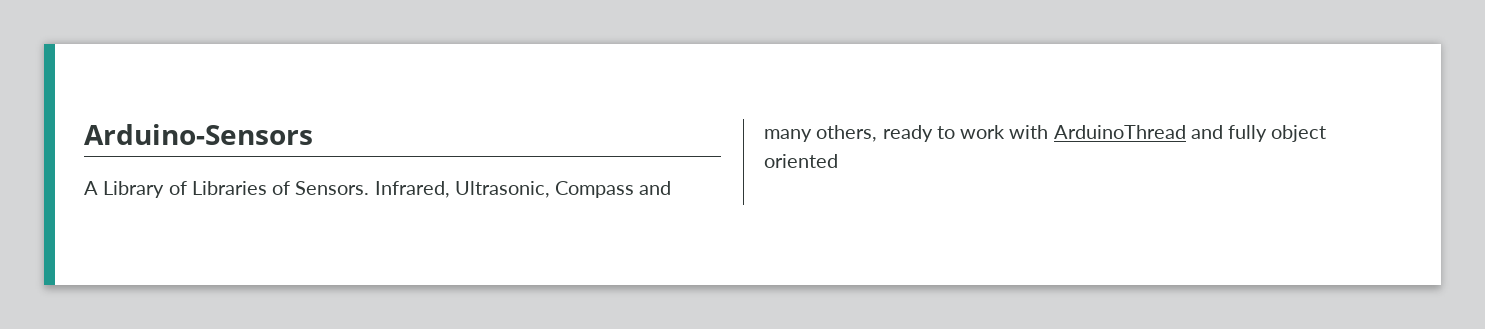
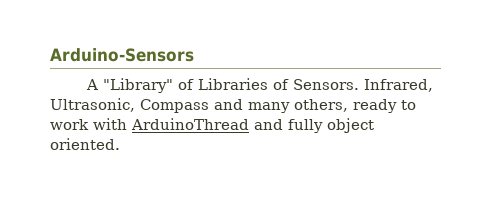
[103,181,165,198] Library -> [102,78,173,93] "Library"
[764,154,838,168] oriented -> [50,138,120,150] oriented.

